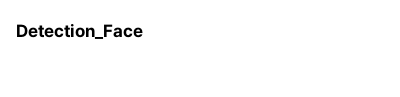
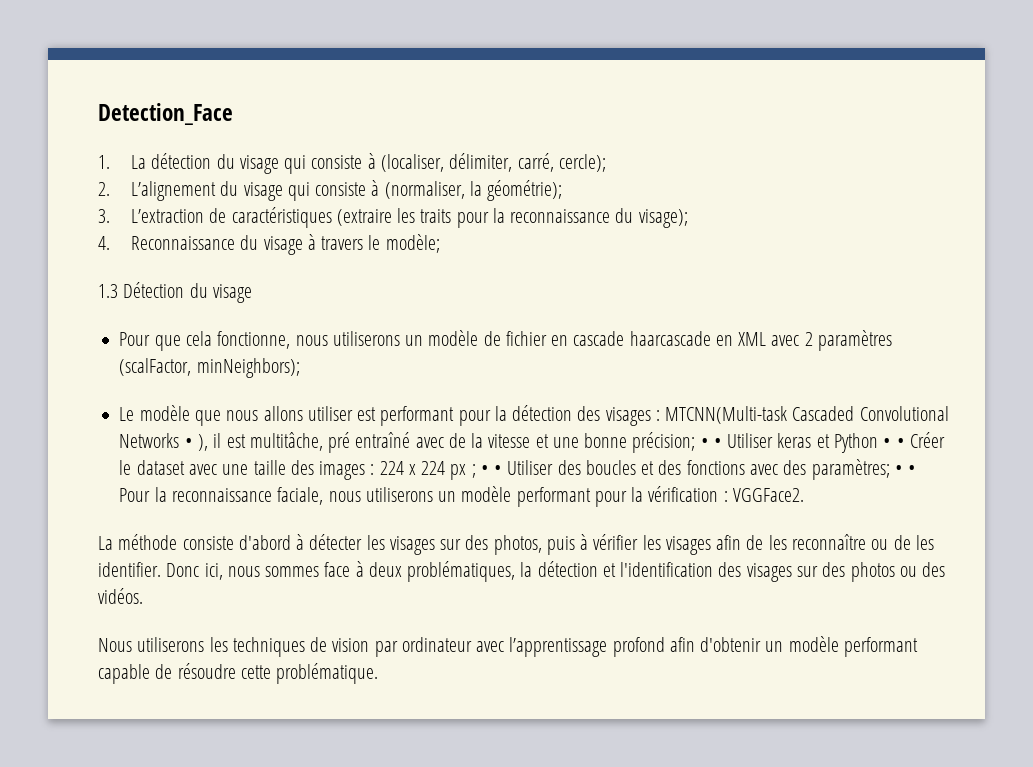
(143, 31) none -> [98,153,606,174] [98,180,563,201] [98,207,688,228] [98,234,440,255] [98,282,252,303] [119,330,892,351] [119,358,300,378] [119,405,949,426] [119,432,945,453] [119,459,917,480] [119,486,804,507] [98,534,934,555] [98,561,946,582] [98,588,143,604] [98,636,918,657] [98,663,379,684] // 1. La détection du visage qui consiste à (localiser, délimiter, carré, cercle); // 2. L’alignement du visage qui consiste à (normaliser, la géométrie); // 3. L’extraction de caractéristiques (extraire les traits pour la reconnaissance du visage); // 4. Reconnaissance du visage à travers le modèle; // 1.3 Détection du visage // Pour que cela fonctionne, nous utiliserons un modèle de fichier en cascade haarcascade en XML avec 2 paramètres (scalFactor, minNeighbors); // Le modèle que nous allons utiliser est performant pour la détection des visages : MTCNN(Multi-task Cascaded Convolutional Networks • ), il est multitâche, pré entraîné avec de la vitesse et une bonne précision; • • Utiliser keras et Python • • Créer le dataset avec une taille des images : 224 x 224 px ; • • Utiliser des boucles et des fonctions avec des paramètres; • • Pour la reconnaissance faciale, nous utiliserons un modèle performant pour la vérification : VGGFace2. // La méthode consiste d'abord à détecter les visages sur des photos, puis à vérifier les visages afin de les reconnaître ou de les identifier. Donc ici, nous sommes face à deux problématiques, la détection et l'identification des visages sur des photos ou des vidéos. // Nous utiliserons les techniques de vision par ordinateur avec l’apprentissage profond afin d'obtenir un modèle performant capable de résoudre cette problématique.

